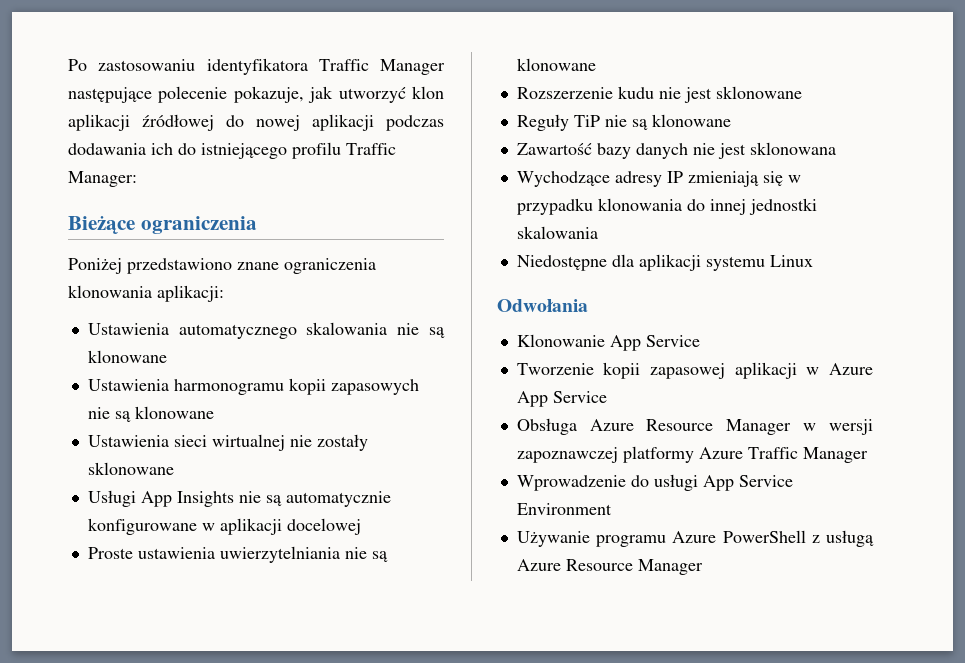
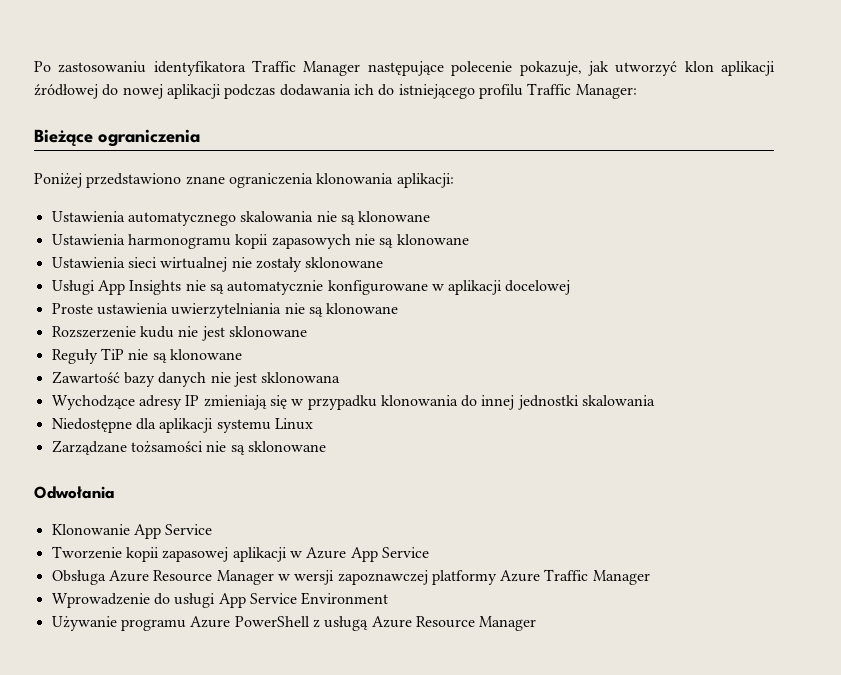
(813, 261) none -> [51,440,326,455] // Zarządzane tożsamości nie są sklonowane

